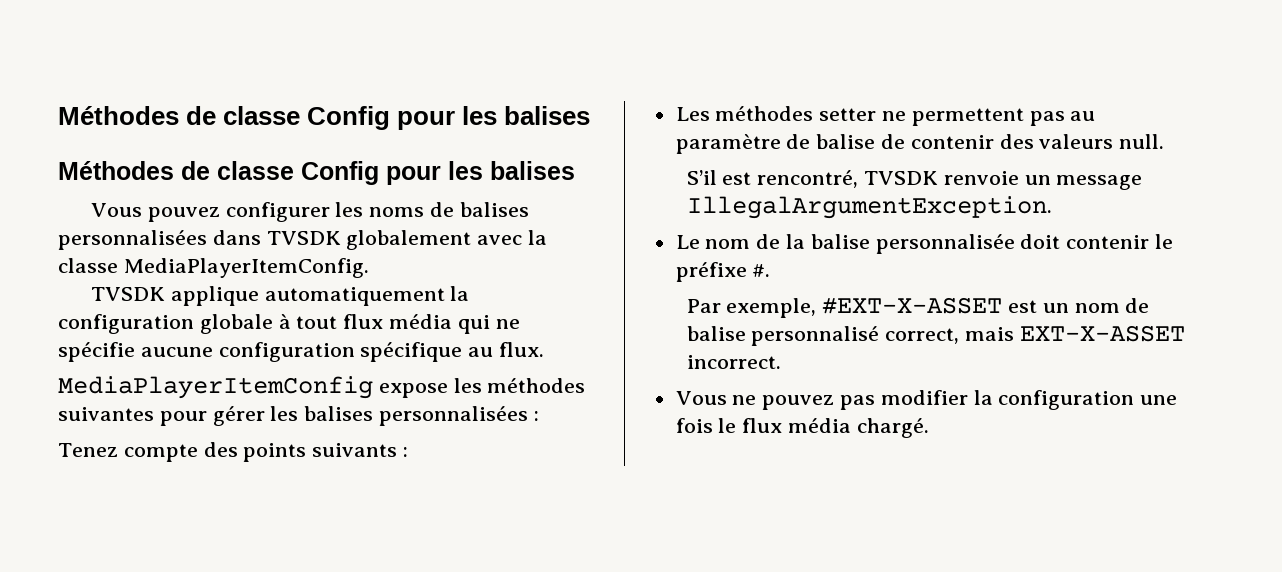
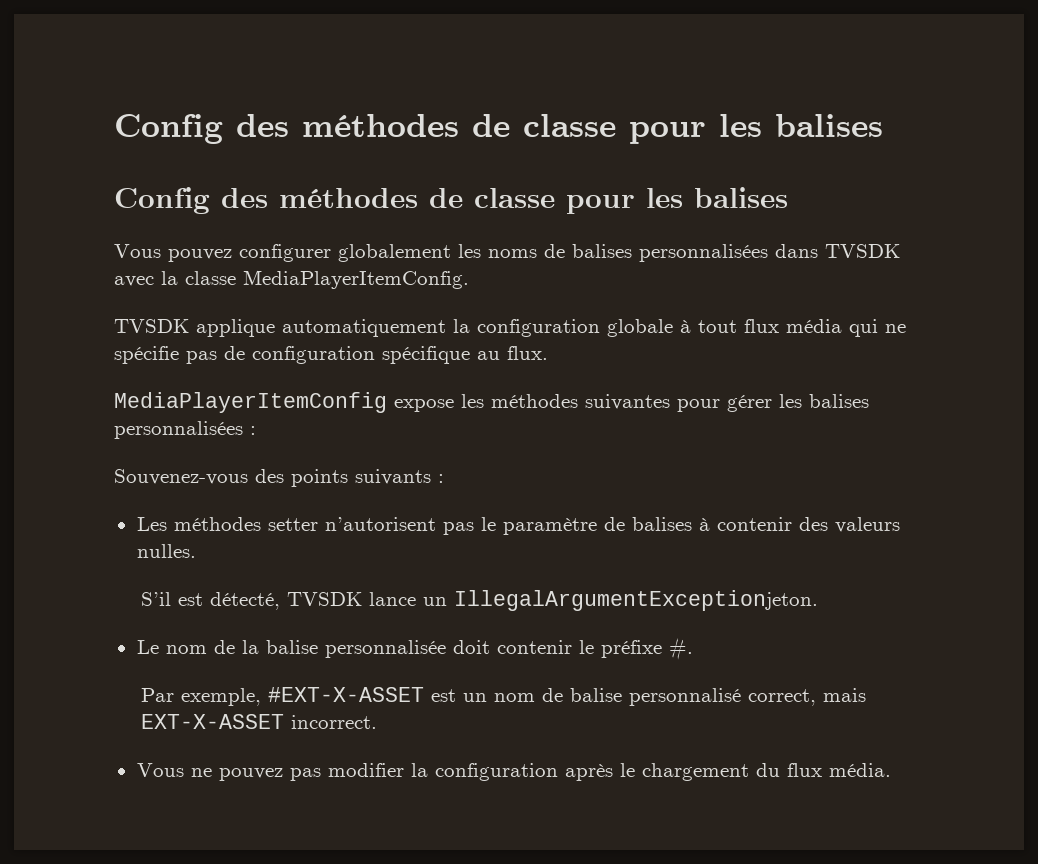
[58,106,591,130] [58,161,379,185] Méthodes de classe Config pour les balises // Méthodes de classe Config -> [114,114,883,144] [114,187,555,214] Config des méthodes de classe pour les balises // Config des méthodes de classe
(330, 212) none -> [338,244,451,262] globalement
[346,230,472,250] globalement -> (900, 251) none
[140,347,213,357] aucune -> [186,346,245,364] pas de
[58,443,198,462] Tenez compte -> [114,469,248,485] Souvenez-vous
[882,108,1096,126] [675,134,906,154] ne permettent pas au paramètre de balise de -> [324,517,710,535] n’autorisent pas le paramètre de balises à
[1119,134,1165,149] null. -> [136,544,196,558] nulles.
[757,170,1143,190] [686,196,1052,219] rencontré, TVSDK renvoie un message IllegalArgumentException. -> [209,590,818,611] détecté, TVSDK lance un IllegalArgumentExceptionjeton.
[1140,395,1178,405] [675,418,929,438] une fois le flux média chargé. -> [564,763,891,781] après le chargement du flux média.

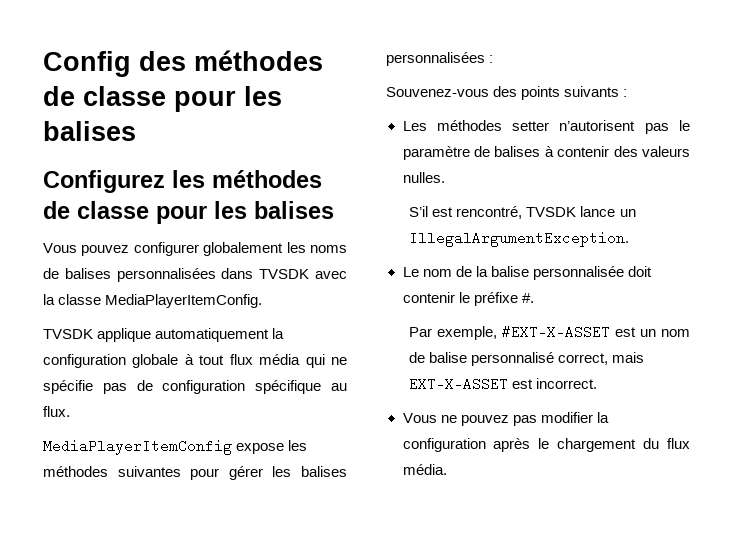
[114,114,883,144] [114,187,268,214] Config des méthodes de classe pour les balises // Config des -> [43,50,323,77] [43,86,282,112] [43,121,136,141] [43,170,205,193] Config des méthodes de classe pour les balises // Configurez les
[209,592,280,610] détecté, -> [456,206,523,219] rencontré,
[453,590,818,611] IllegalArgumentExceptionjeton. -> [409,231,630,247] IllegalArgumentException.
(284, 721) none -> [512,379,534,389] est

